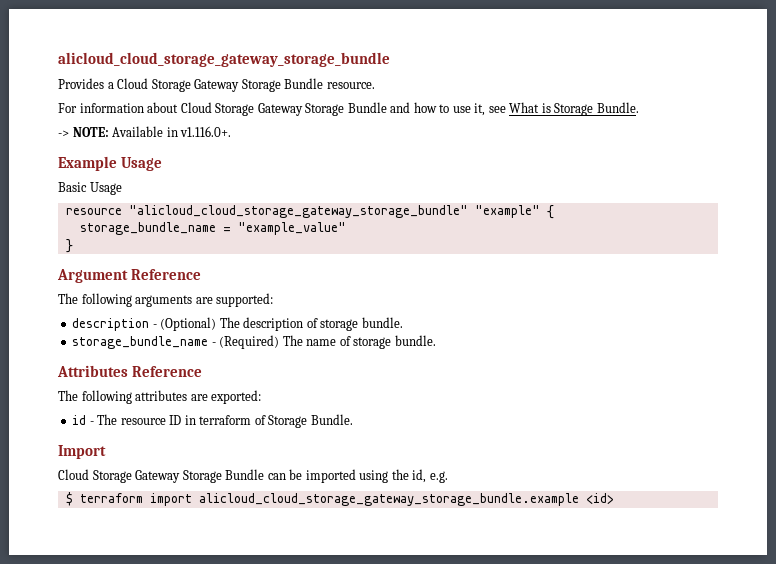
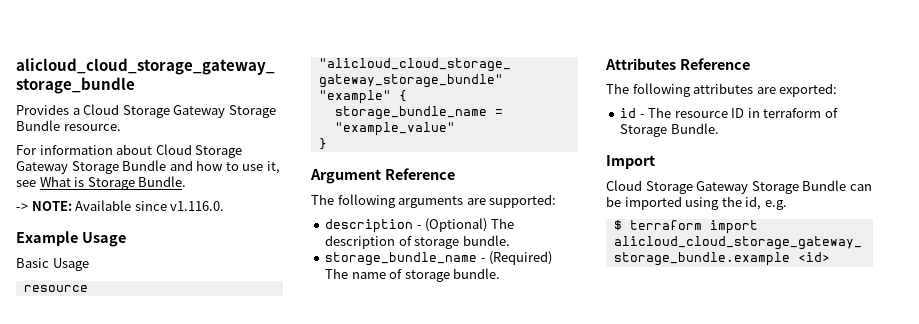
[166,126,232,137] in v1.116.0+. -> [134,201,225,211] since v1.116.0.

